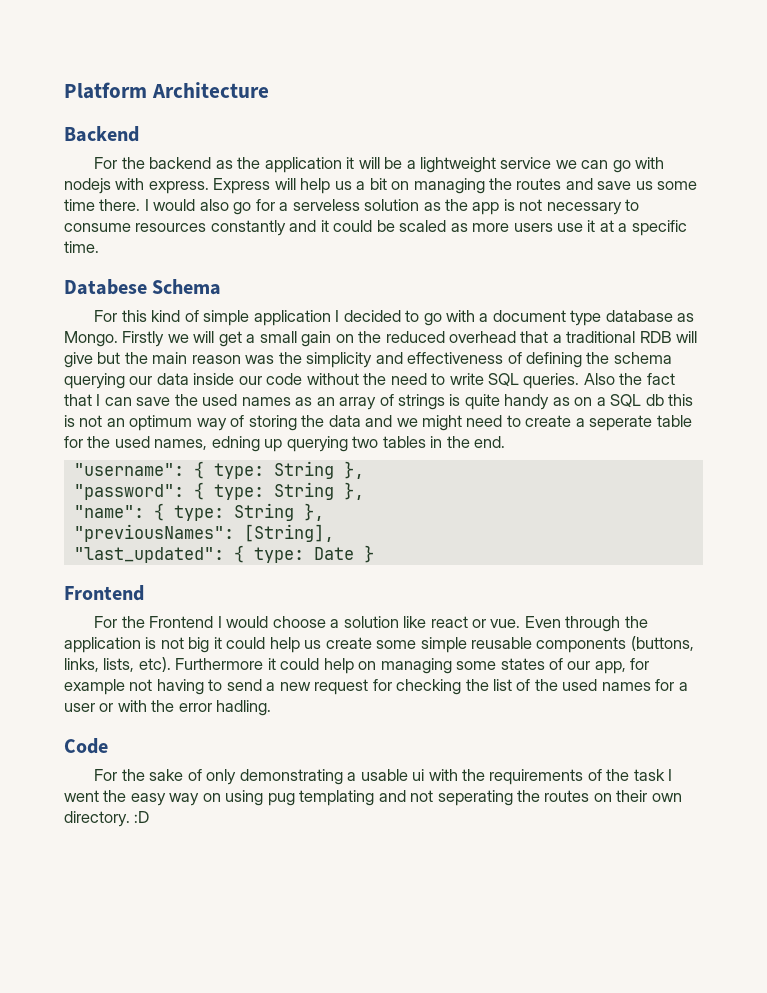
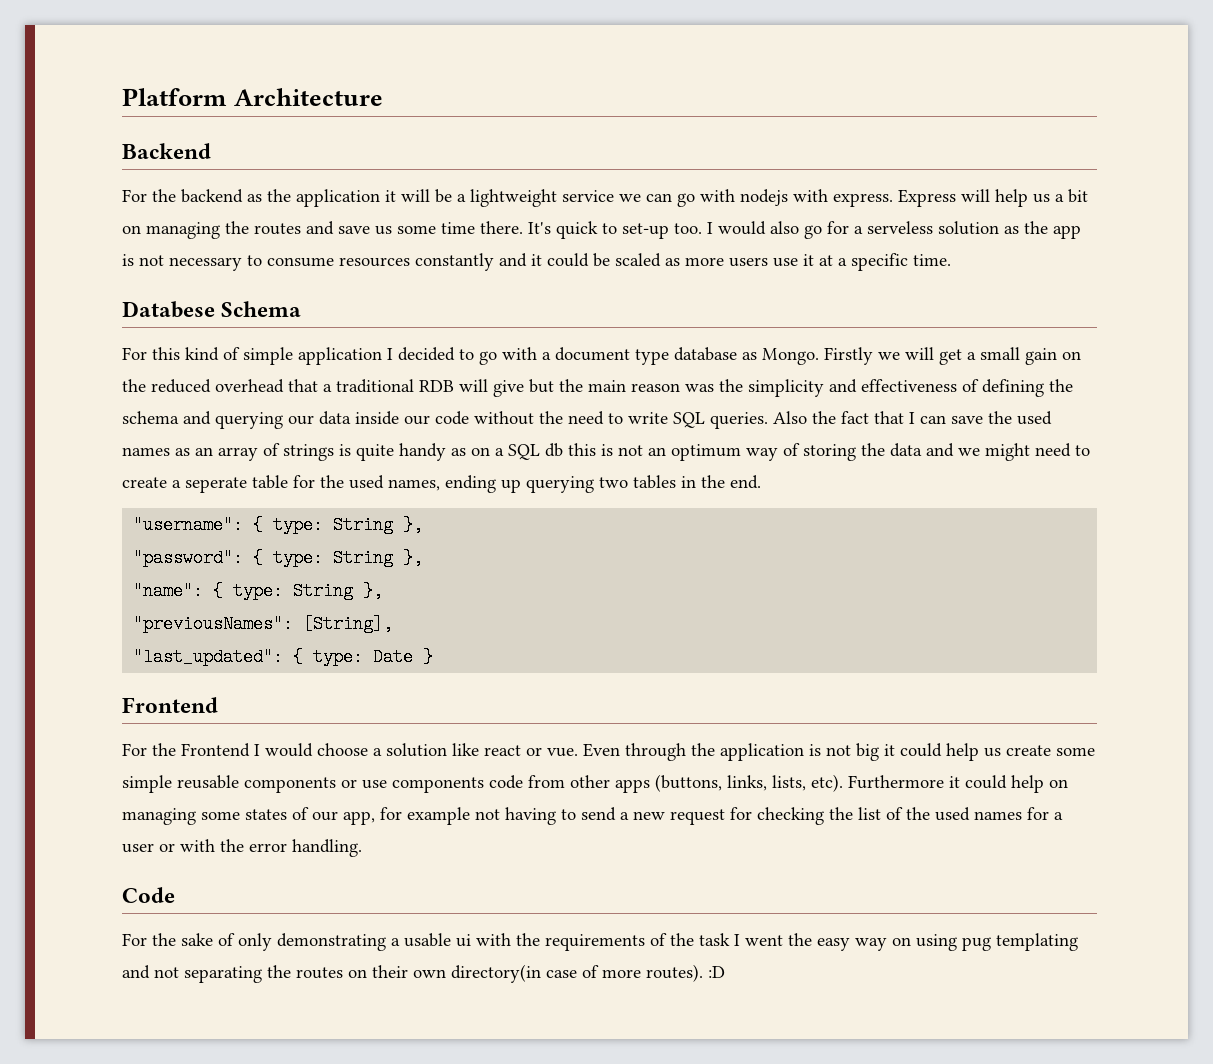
(141, 205) none -> [528,221,702,239] It's quick to set-up too.
(672, 358) none -> [183,411,211,425] and
[211,436,260,452] edning -> [445,475,496,493] ending
(627, 645) none -> [341,775,650,793] or use components code from other apps
[216,700,272,716] hadling. -> [292,839,362,857] handling.
[437,790,513,806] seperating -> [184,966,262,983] separating
[64,811,130,827] directory. -> [451,964,703,983] directory(in case of more routes).

